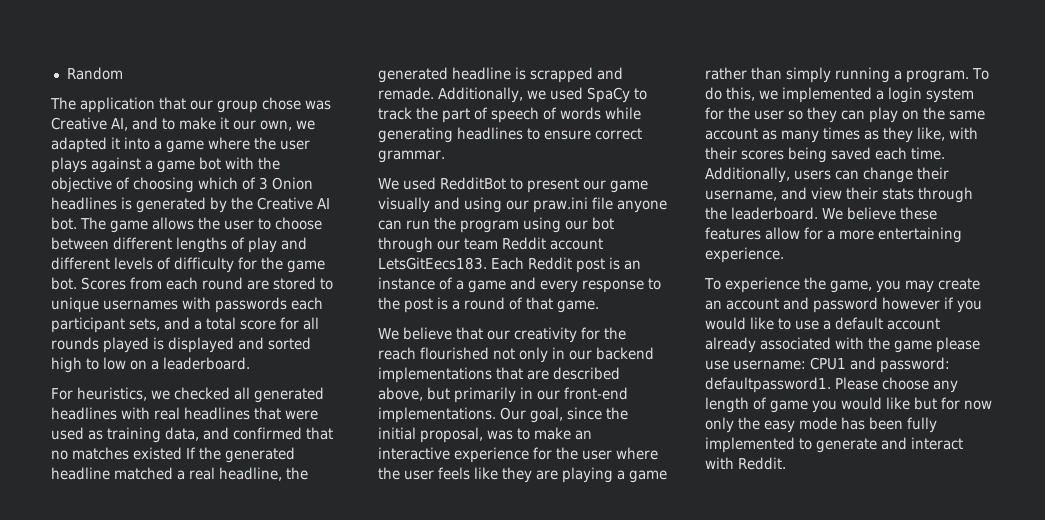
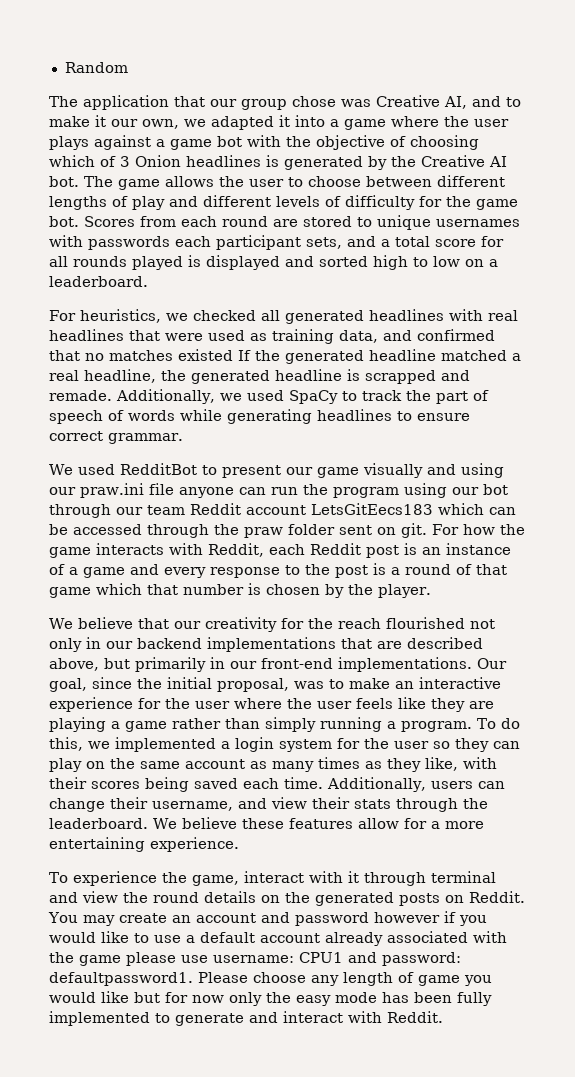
[378,257,524,270] LetsGitEecs183. Each -> [311,503,516,515] [49,523,525,538] [49,543,305,558] LetsGitEecs183 which can be accessed through the praw folder sent on git. For how the game interacts with Reddit, each
[557,300,599,313] game. -> [49,583,431,598] game which that number is chosen by the player.
[875,280,901,293] you -> [243,871,496,886] [49,891,525,906] [48,912,78,923] interact with it through terminal and view the round details on the generated posts on Reddit. You

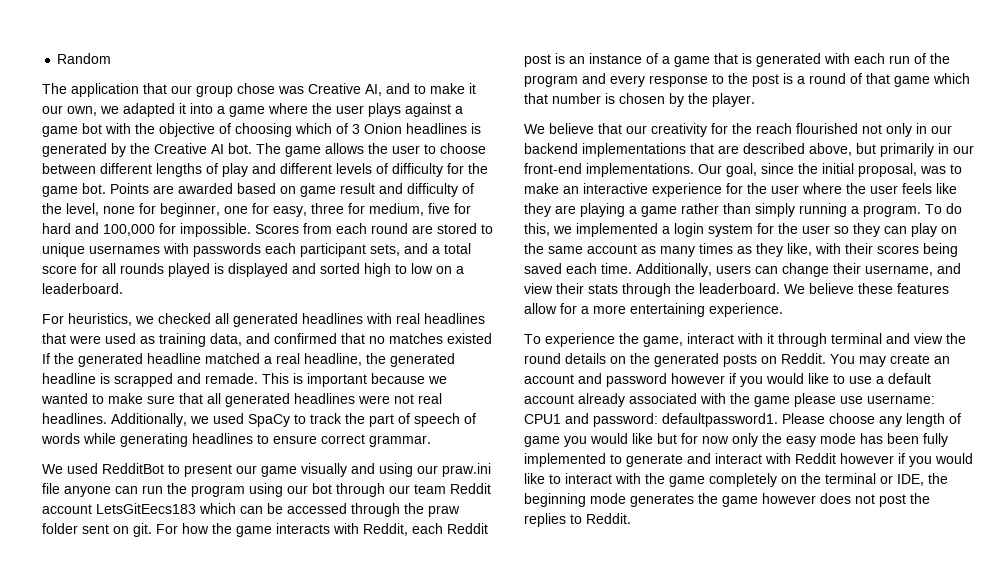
(79, 221) none -> [110,183,474,197] [42,203,471,217] [42,223,251,237] Points are awarded based on game result and difficulty of the level, none for beginner, one for easy, three for medium, five for hard and 100,000 for impossible.
(112, 395) none -> [262,373,447,387] [41,393,442,407] [42,413,107,424] This is important because we wanted to make sure that all generated headlines were not real headlines.
(125, 572) none -> [714,53,950,67] [524,75,578,87] that is generated with each run of the program
(382, 1017) none -> [795,453,973,467] [524,473,948,487] [524,493,930,507] [524,513,582,527] Reddit however if you would like to interact with the game completely on the terminal or IDE, the beginning mode generates the game however does not post the replies to

